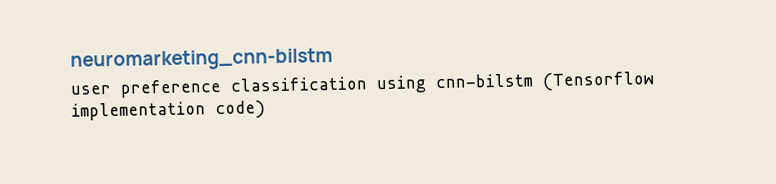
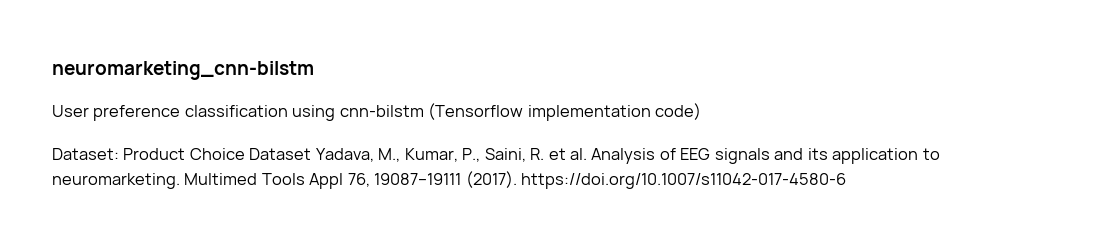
[70,85,111,95] user -> [52,105,89,117] User
(266, 110) none -> [52,148,940,164] [52,171,847,189] // Dataset: Product Choice Dataset Yadava, M., Kumar, P., Saini, R. et al. Analysis of EEG signals and its application to neuromarketing. Multimed Tools Appl 76, 19087–19111 (2017). https://doi.org/10.1007/s11042-017-4580-6

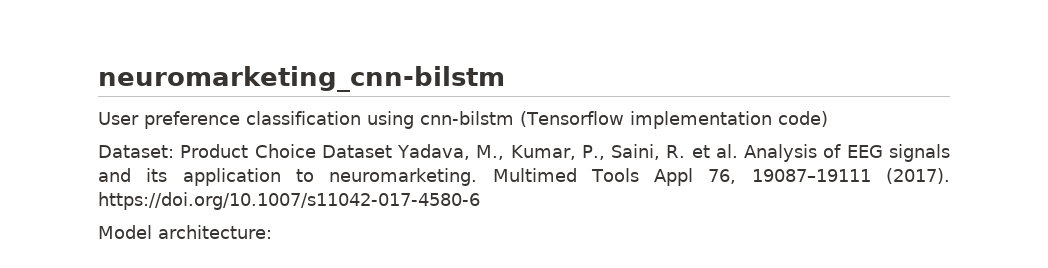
(847, 181) none -> [98,225,272,239] // Model architecture:

